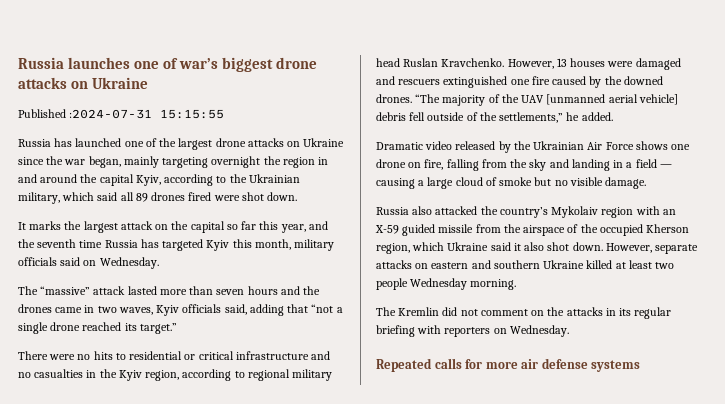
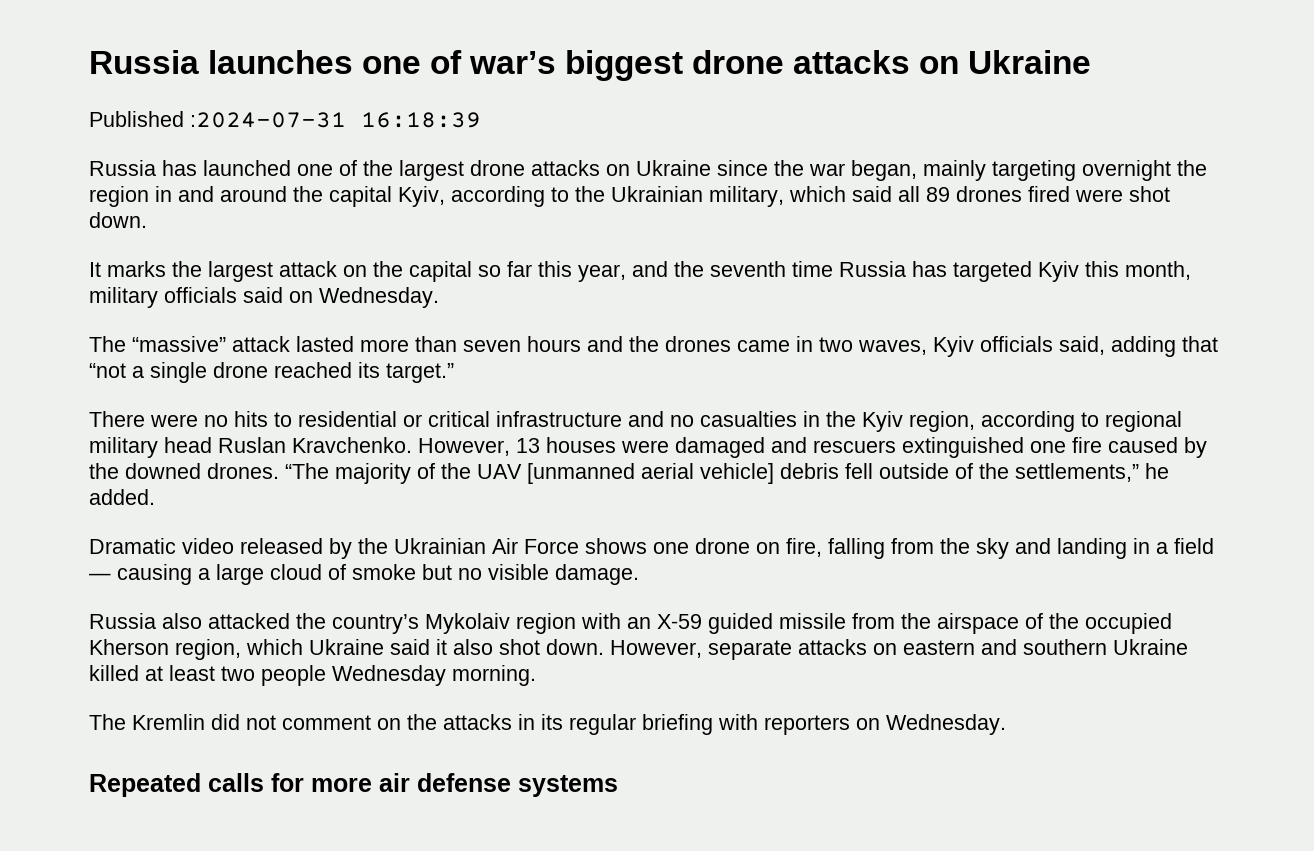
[160,109,225,119] 15:15:55 -> [361,112,481,128] 16:18:39

